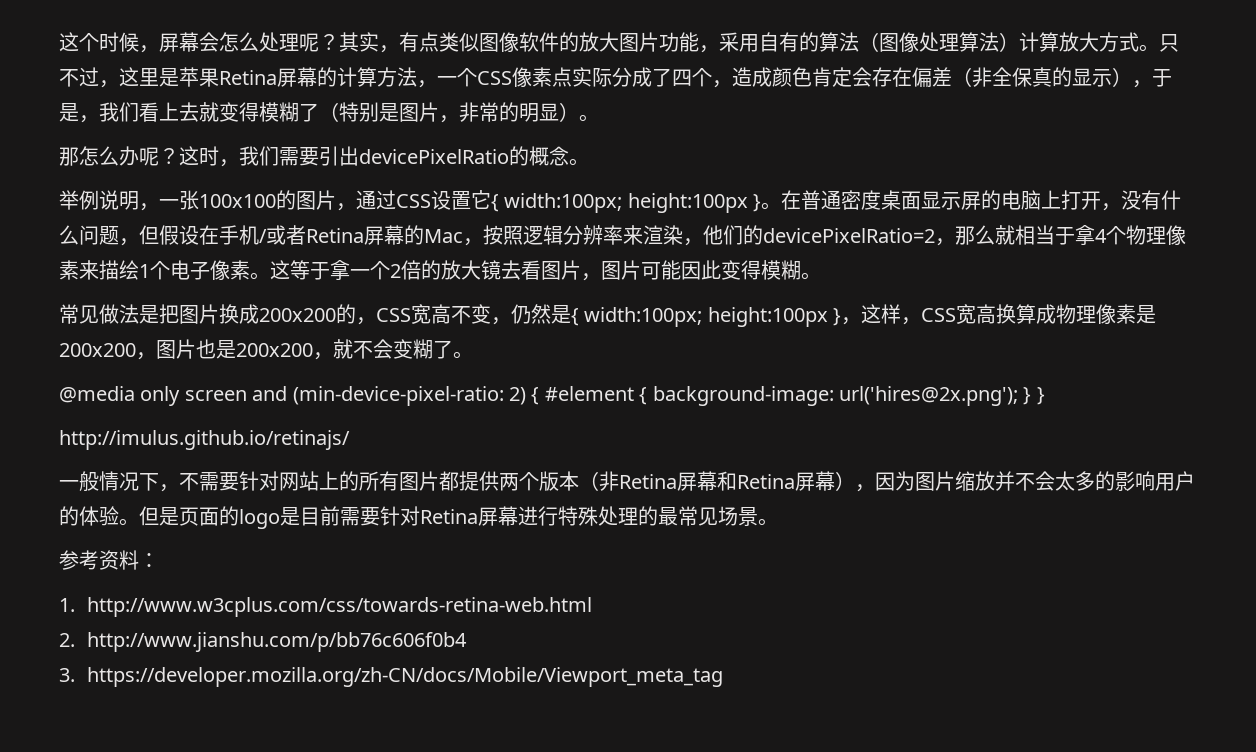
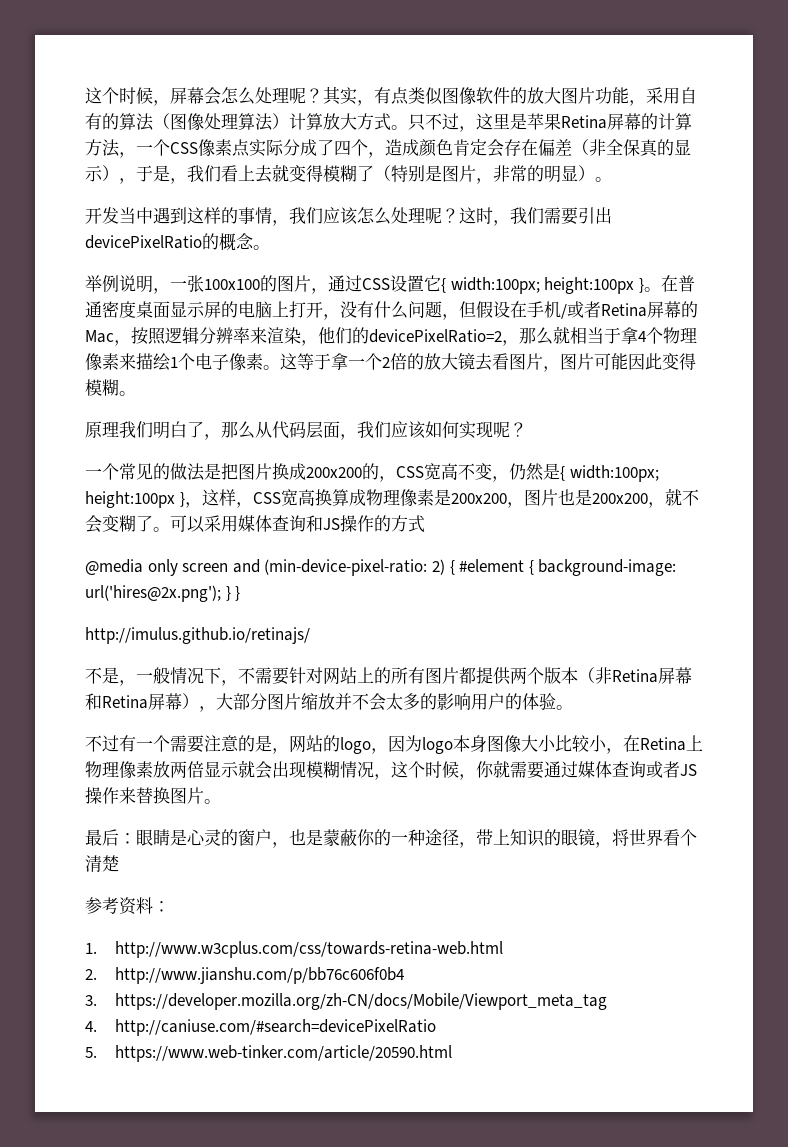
[59,146,139,166] 那怎么办 -> [85,207,425,226] 开发当中遇到这样的事情，我们应该怎么处理
[59,304,99,324] 常见 -> [85,421,527,440] [85,463,170,480] 原理我们明白了，那么从代码层面，我们应该如何实现呢？ // 一个常见的
(473, 355) none -> [170,515,425,533] 可以采用媒体查询和JS操作的方式
(350, 440) none -> [85,667,136,686] 不是，
[875,471,915,491] 因为 -> [216,693,267,710] 大部分
[139,506,778,529] 但是页面的logo是目前需要针对Retina屏幕进行特殊处理的最常见场景。 -> [85,735,703,754] [85,760,697,780] [85,787,221,804] [85,828,697,848] [85,855,119,872] // 不过有一个需要注意的是，网站的logo，因为logo本身图像大小比较小，在Retina上物理像素放两倍显示就会出现模糊情况，这个时候，你就需要通过媒体查询或者JS操作来替换图片。 // 最后：眼睛是心灵的窗户，也是蒙蔽你的一种途径，带上知识的眼镜，将世界看个清楚
(724, 677) none -> [85,1019,437,1036] [85,1045,453,1062] // 4. http://caniuse.com/#search=devicePixelRatio // 5. https://www.web-tinker.com/article/20590.html

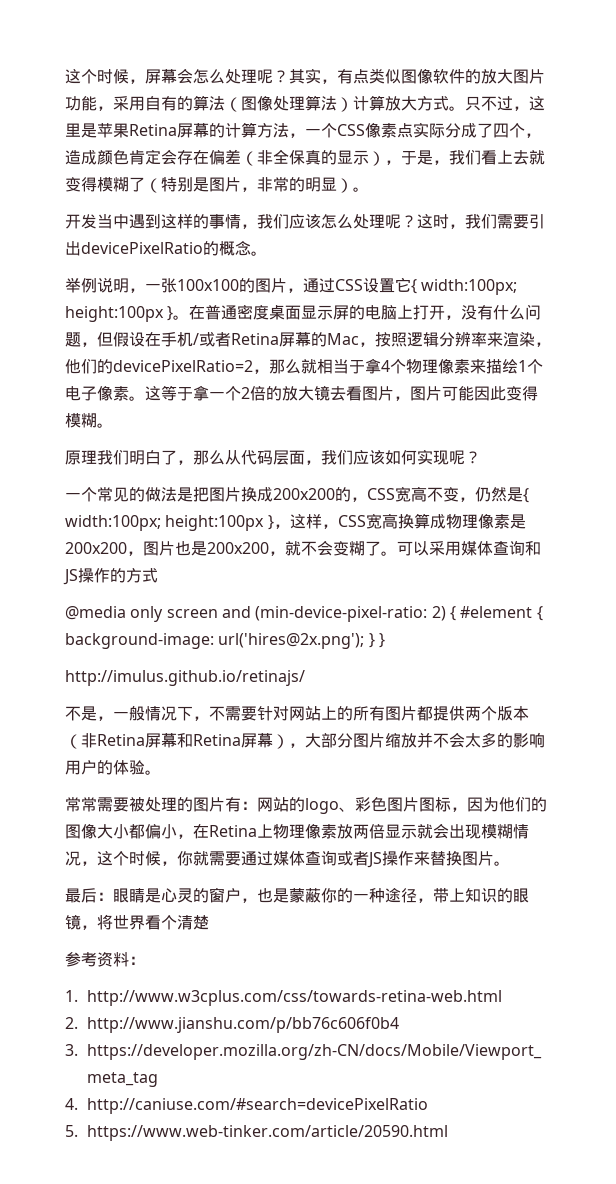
[85,735,487,754] 不过有一个需要注意的是，网站的logo，因为logo本身 -> [65,797,547,814] 常常需要被处理的图片有：网站的logo、彩色图片图标，因为他们的
[555,735,590,752] 比较 -> [129,824,161,839] 都偏

